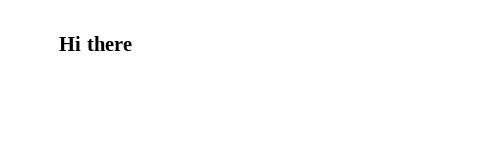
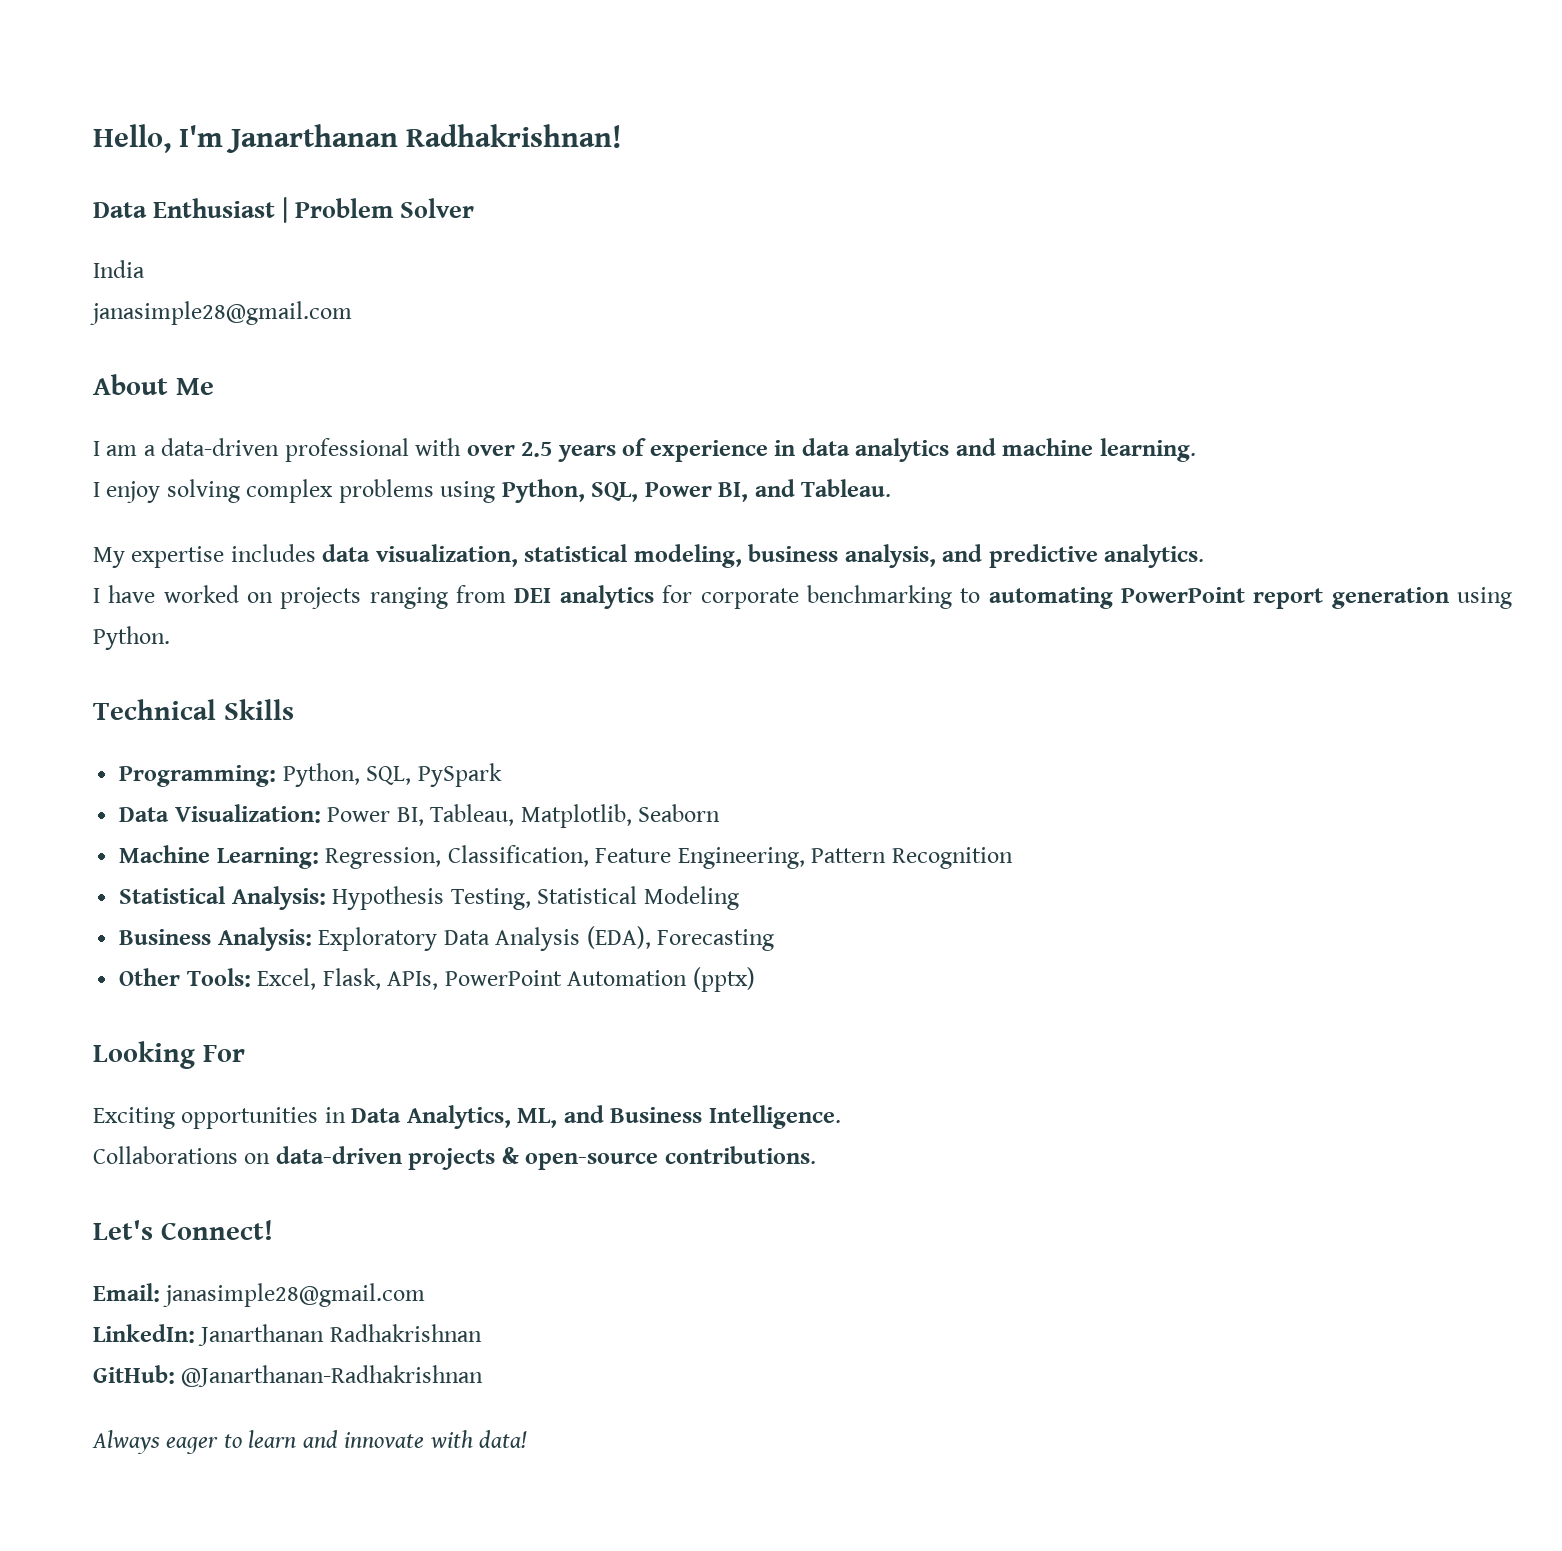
[59,36,132,51] Hi there -> [93,124,623,153] [93,197,475,223] [93,260,145,278] [90,301,352,325] [93,374,214,395] [93,438,1196,462] [93,479,892,503] [93,544,1205,568] [93,585,1512,609] [93,626,170,650] [93,699,294,720] [119,763,502,787] [119,804,721,828] [119,845,1013,869] [119,886,739,910] [119,926,775,951] [119,967,755,992] [93,1041,245,1069] [93,1105,841,1129] [93,1146,816,1170] [93,1220,273,1240] [93,1283,426,1307] [93,1324,482,1346] [93,1365,484,1387] [92,1430,528,1454] Hello, I'm Janarthanan Radhakrishnan! // Data Enthusiast | Problem Solver // India // janasimple28@gmail.com // About Me // I am a data-driven professional with over 2.5 years of experience in data analytics and machine learning. // I enjoy solving complex problems using Python, SQL, Power BI, and Tableau. // My expertise includes data visualization, statistical modeling, business analysis, and predictive analytics. // I have worked on projects ranging from DEI analytics for corporate benchmarking to automating PowerPoint report generation using Python. // Technical Skills // Programming: Python, SQL, PySpark // Data Visualization: Power BI, Tableau, Matplotlib, Seaborn // Machine Learning: Regression, Classification, Feature Engineering, Pattern Recognition // Statistical Analysis: Hypothesis Testing, Statistical Modeling // Business Analysis: Exploratory Data Analysis (EDA), Forecasting // Other Tools: Excel, Flask, APIs, PowerPoint Automation (pptx) // Looking For // Exciting opportunities in Data Analytics, ML, and Business Intelligence. // Collaborations on data-driven projects & open-source contributions. // Let's Connect! // Email: janasimple28@gmail.com // LinkedIn: Janarthanan Radhakrishnan // GitHub: @Janarthanan-Radhakrishnan // Always eager to learn and innovate with data!

